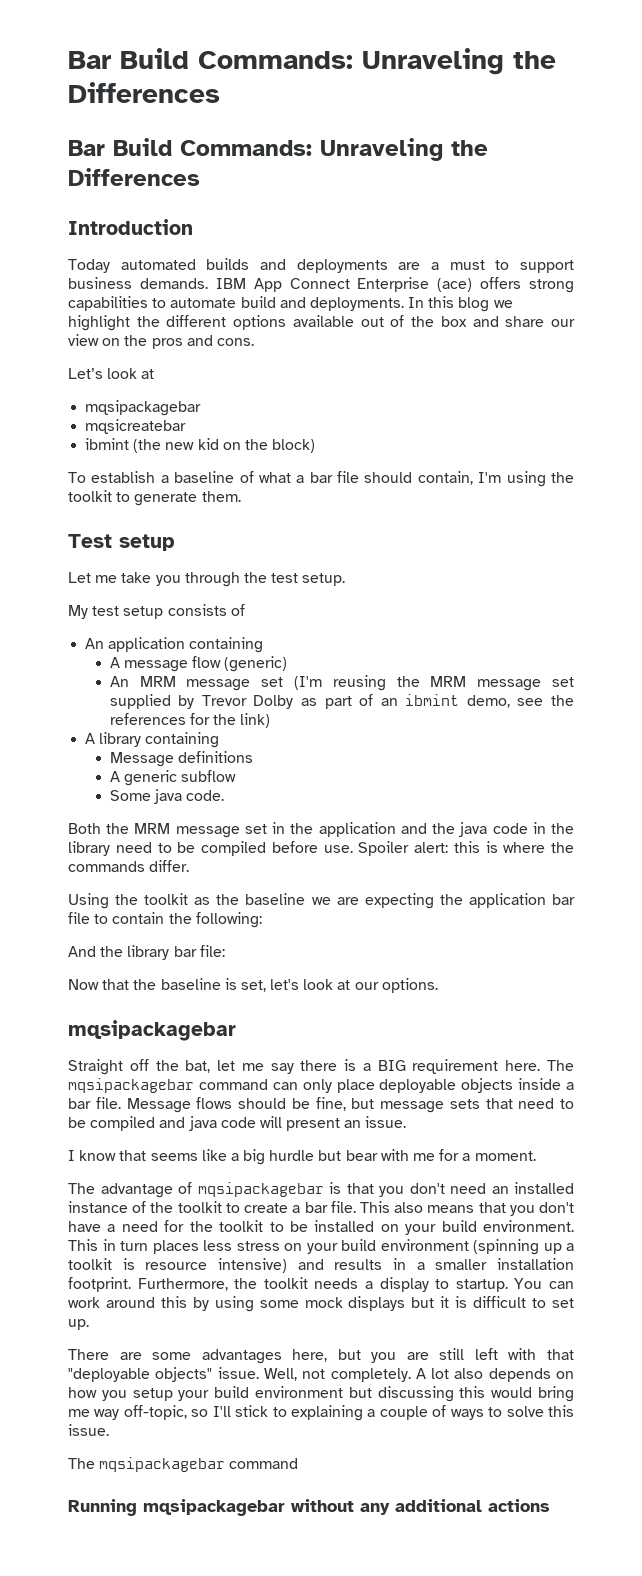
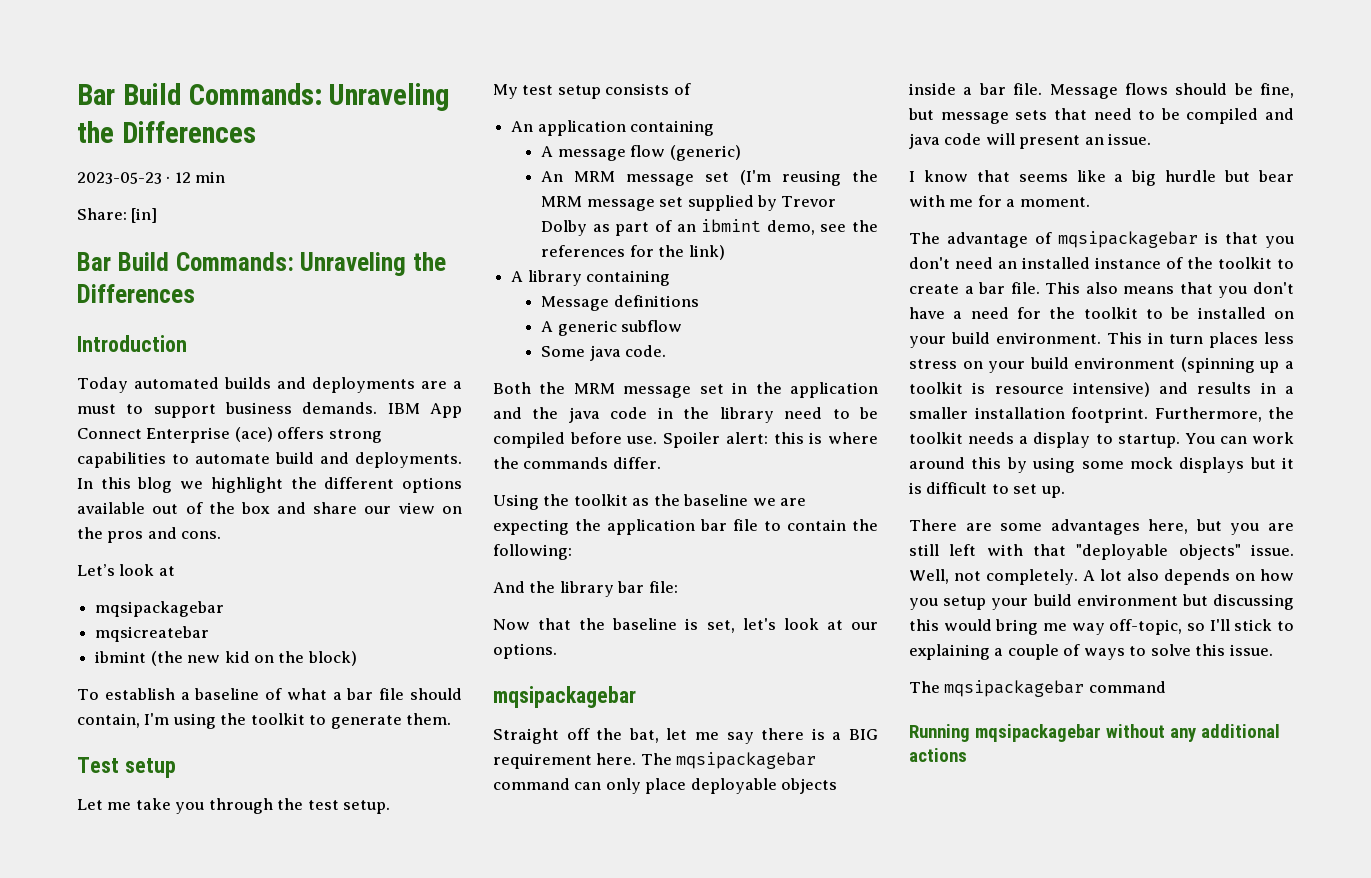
[68,48,556,75] [68,82,220,103] Bar Build Commands: Unraveling the Differences -> [77,83,450,111] [77,121,256,143] [77,171,226,184] [77,208,158,223] Bar Build Commands: Unraveling the Differences // 2023-05-23 · 12 min // Share: [in]

